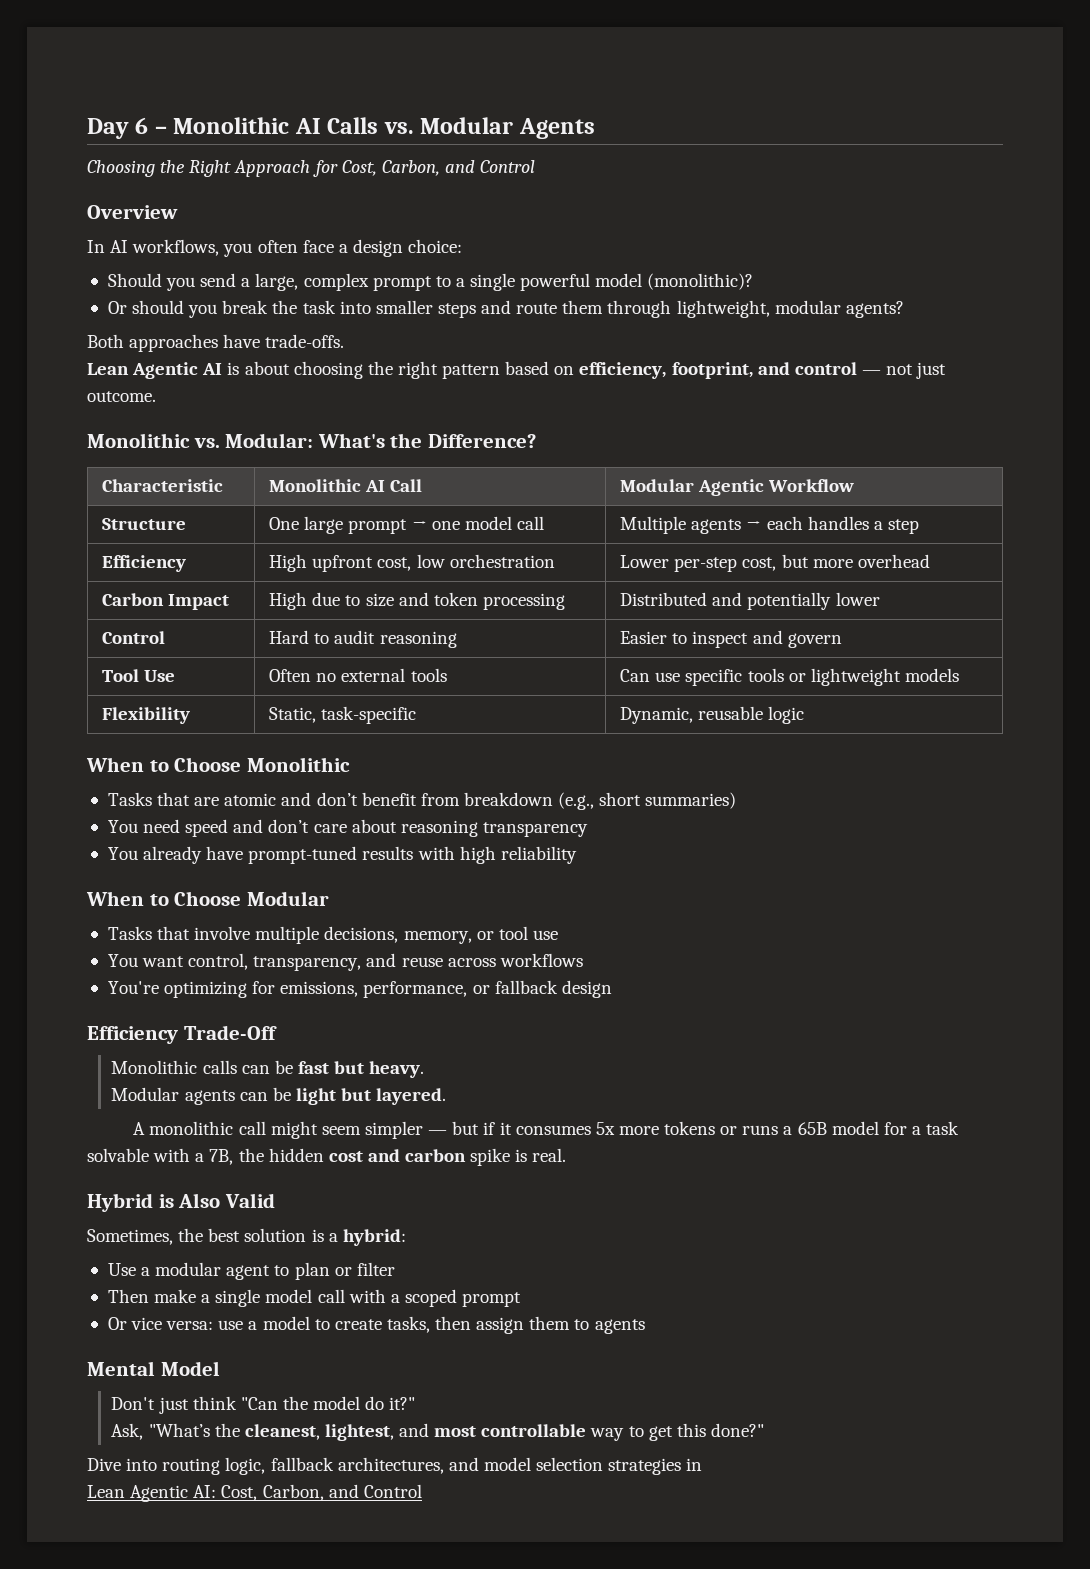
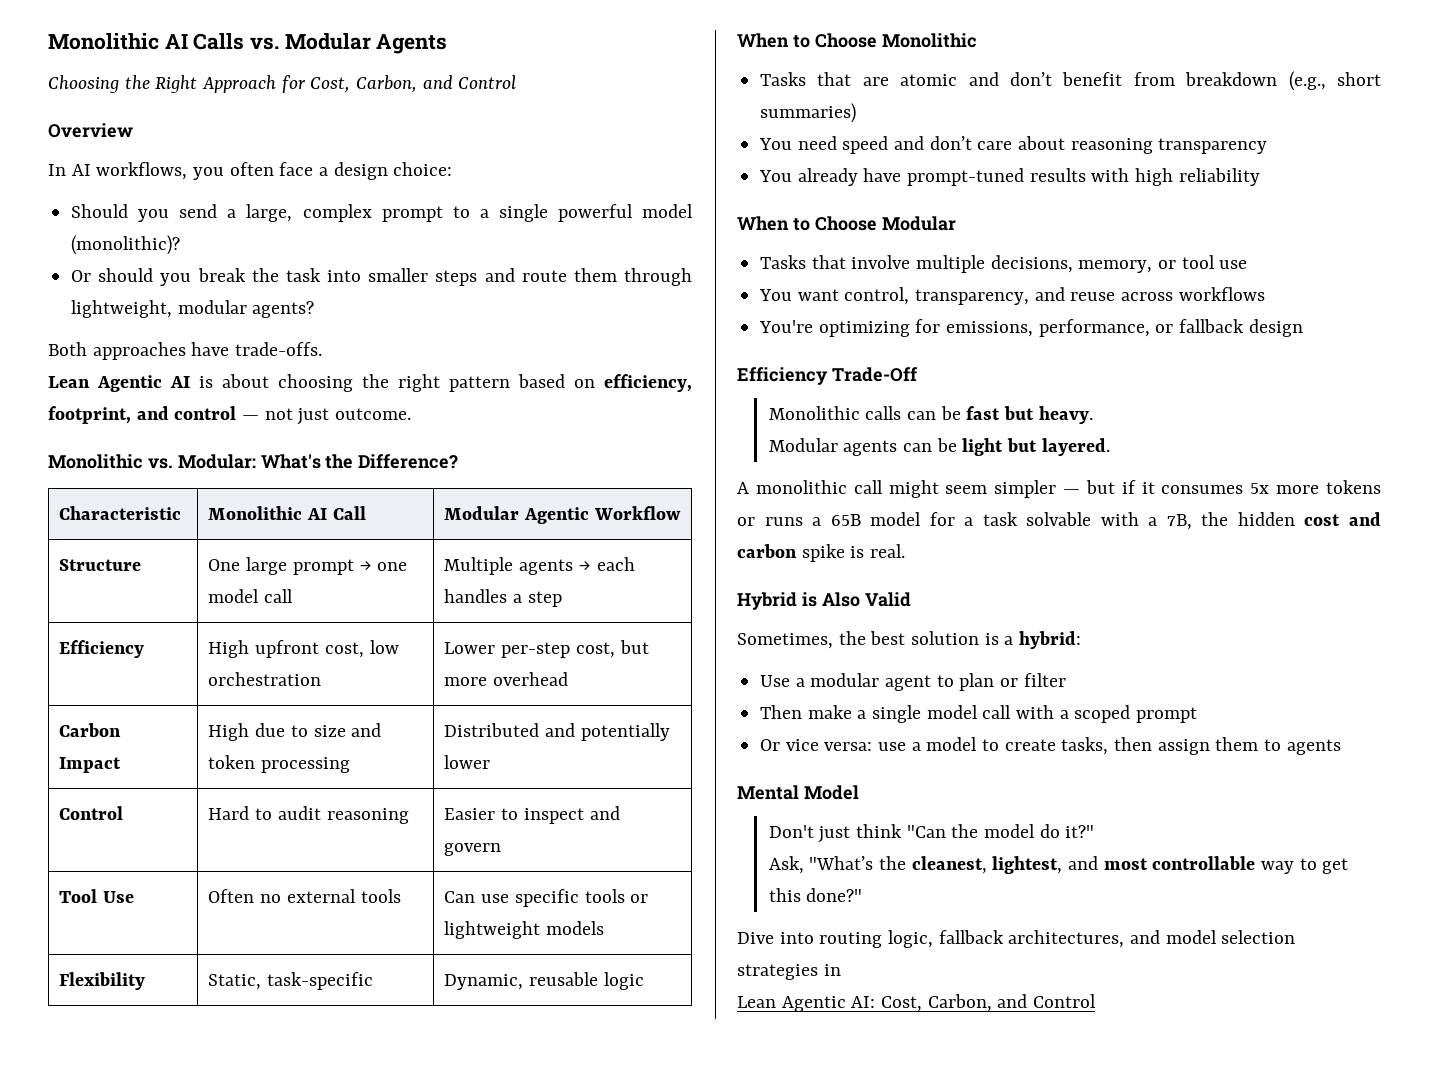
[87,117,167,139] Day 6 – -> (48, 41) none

